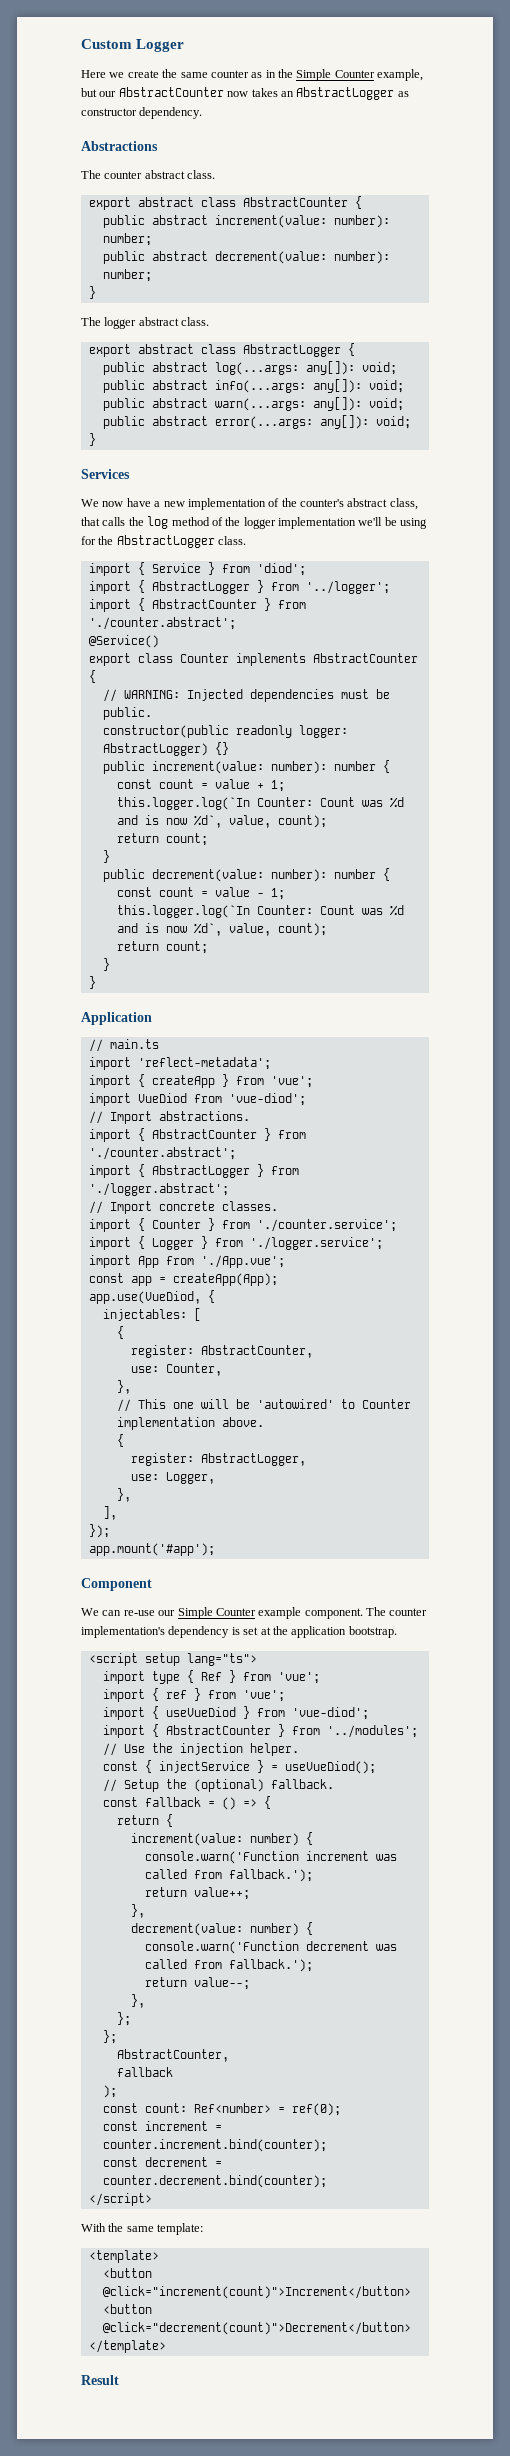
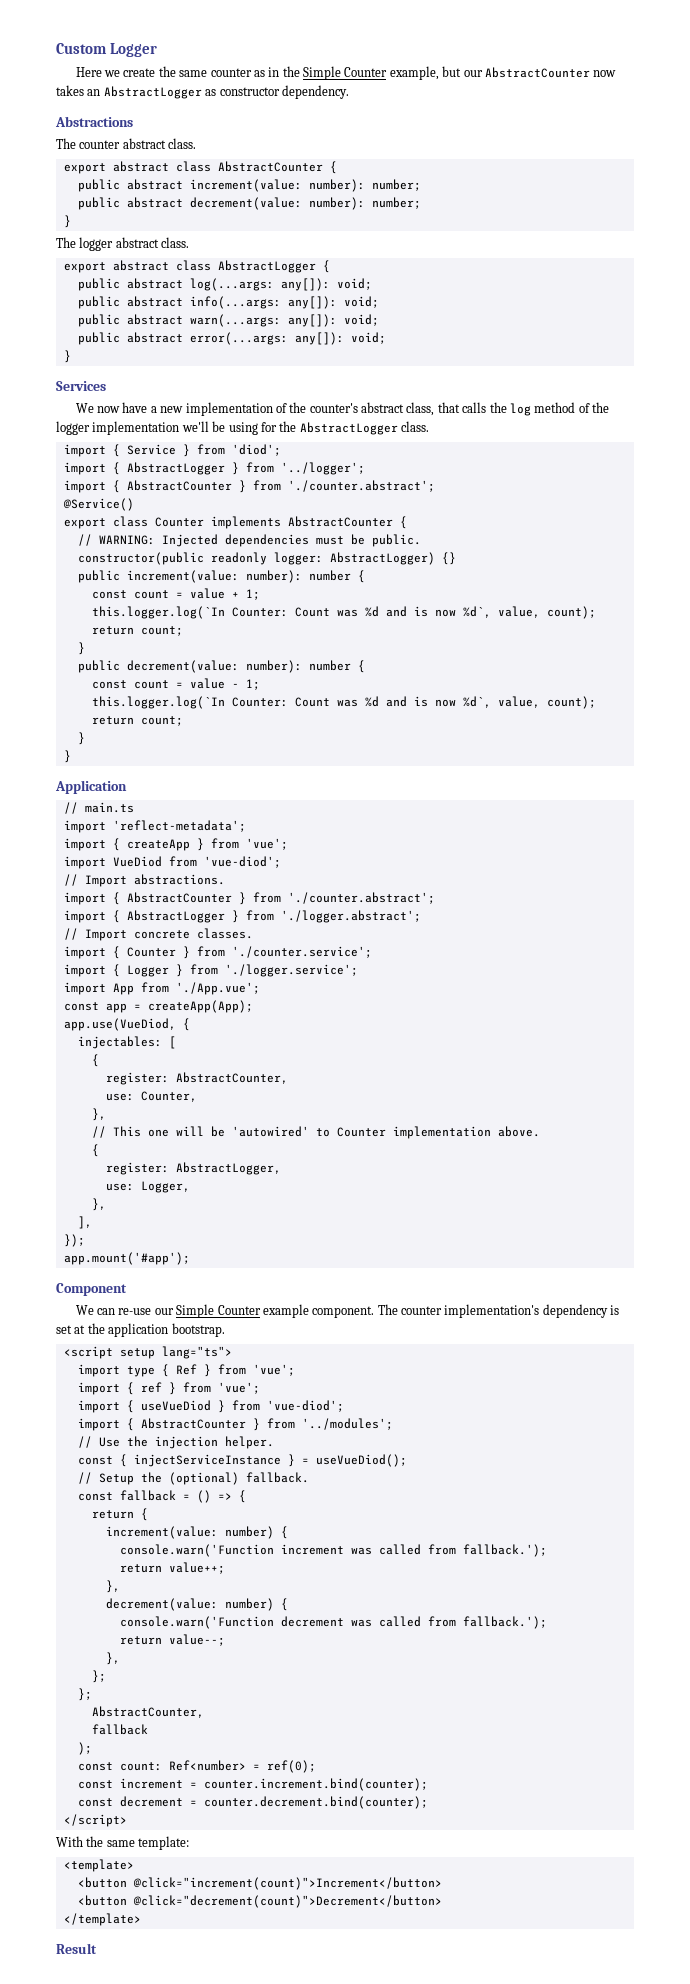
[158,1761,250,1773] injectService -> [133,1454,281,1467] injectServiceInstance

